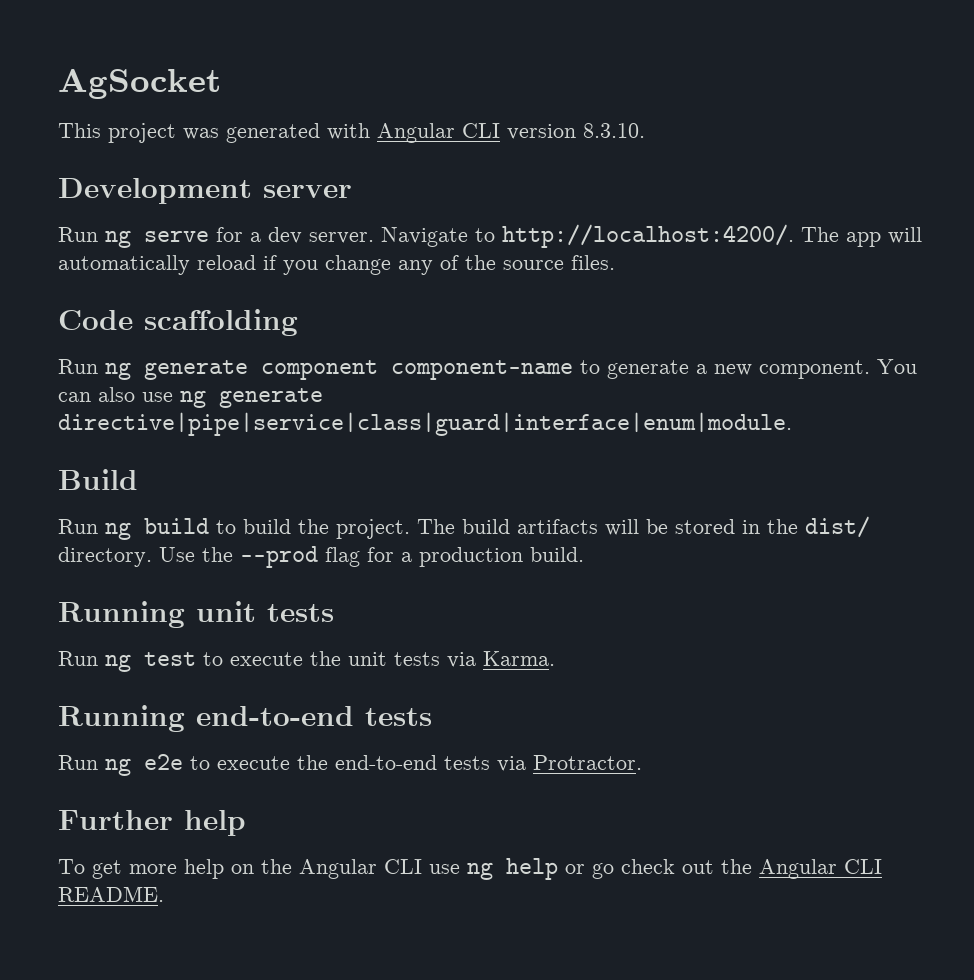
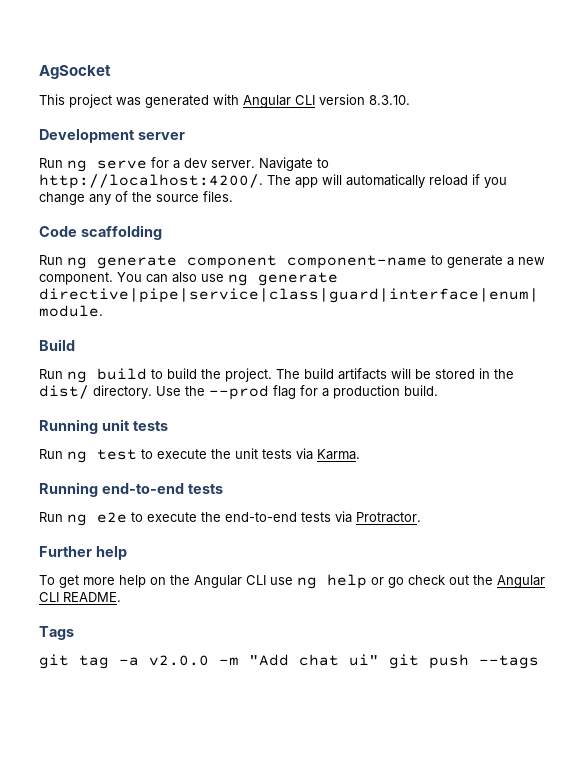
(164, 894) none -> [39,626,74,640] [39,654,539,669] // Tags // git tag -a v2.0.0 -m "Add chat ui" git push --tags

